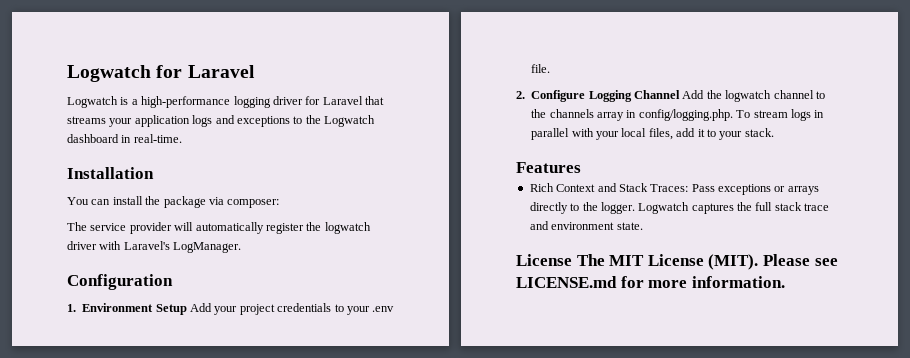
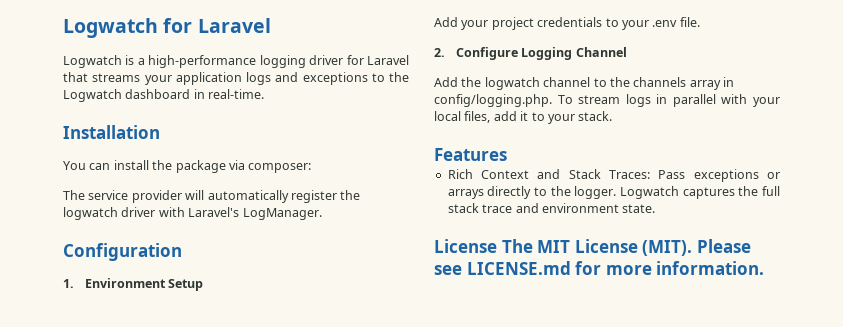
(187, 309) none -> (204, 285) //
(680, 94) none -> (627, 52) //

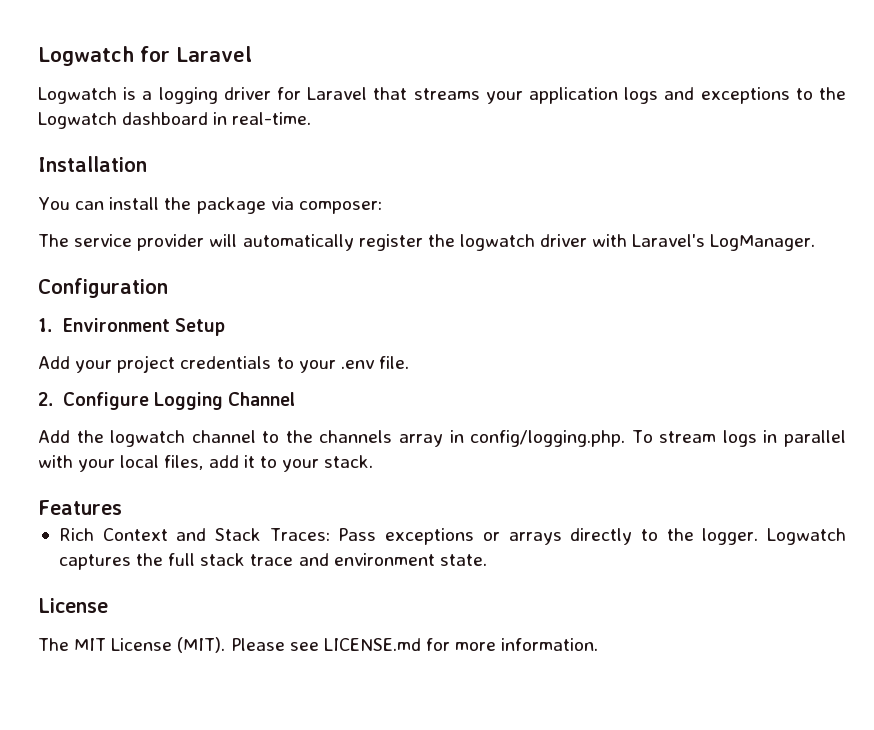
[148,55,257,68] high-performance -> (153, 95) none
(497, 246) none -> (108, 605) //

